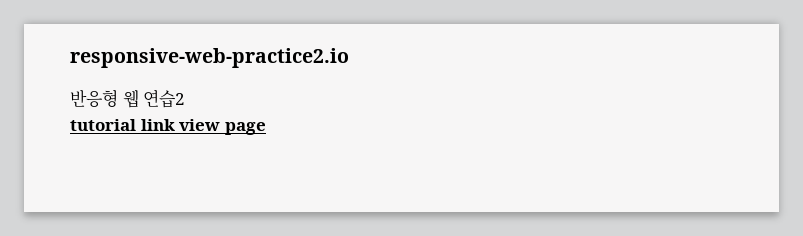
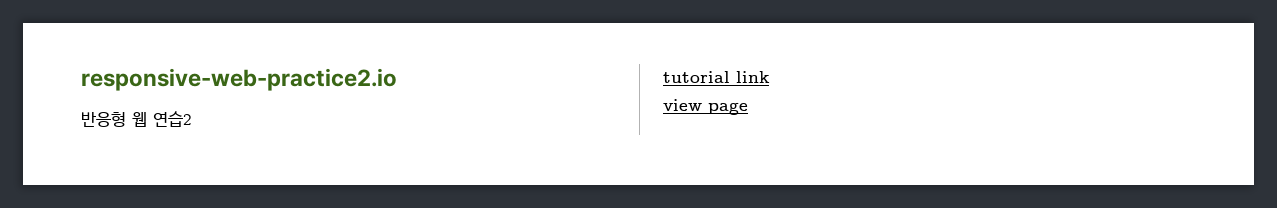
(175, 125) none -> (770, 77) //

